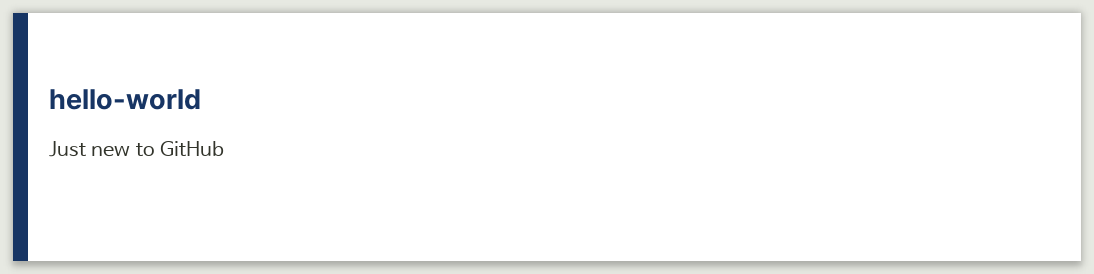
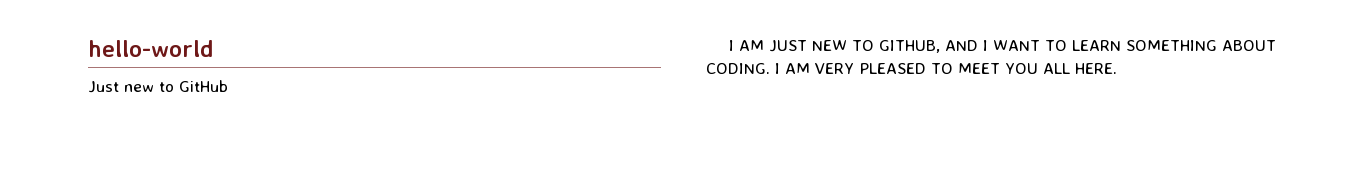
(224, 149) none -> [729,40,1277,53] [706,63,1117,74] // I AM JUST NEW TO GITHUB, AND I WANT TO LEARN SOMETHING ABOUT CODING. I AM VERY PLEASED TO MEET YOU ALL HERE.

